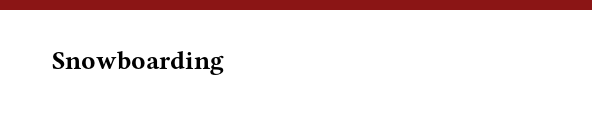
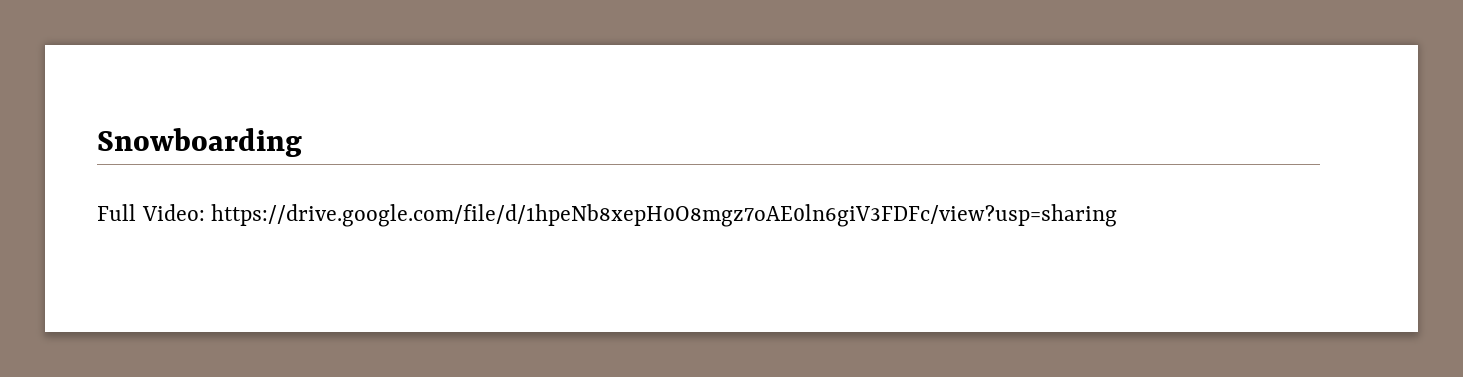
(224, 63) none -> [97,204,1118,227] // Full Video: https://drive.google.com/file/d/1hpeNb8xepH0O8mgz7oAE0ln6giV3FDFc/view?usp=sharing

